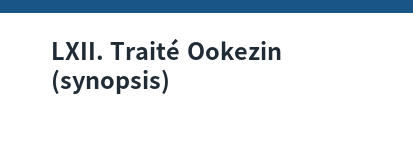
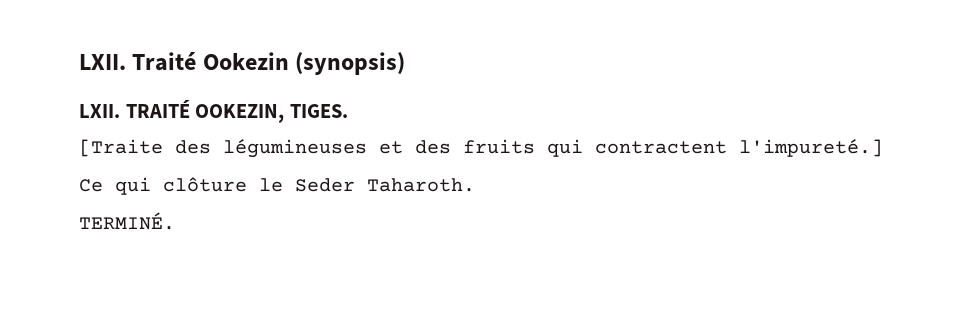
(170, 81) none -> [79,100,348,123] [79,139,883,158] [79,177,475,195] [79,212,175,230] // LXII. TRAITÉ OOKEZIN, TIGES. // [Traite des légumineuses et des fruits qui contractent l'impureté.] // Ce qui clôture le Seder Taharoth. // TERMINÉ.

